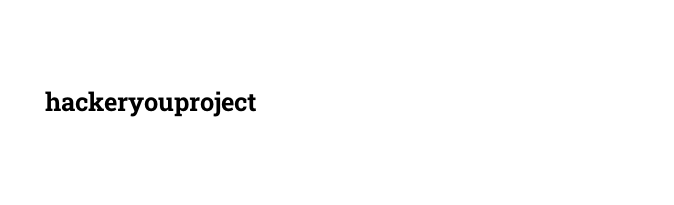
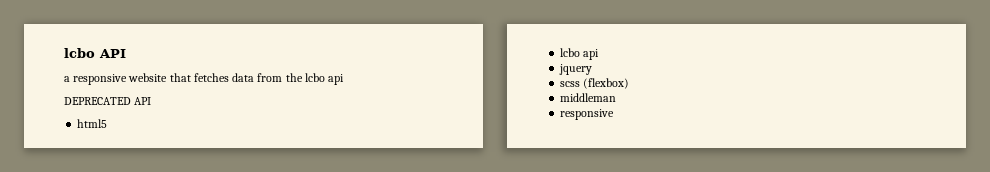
[45,91,257,117] hackeryouproject -> [64,48,126,58] [64,73,345,85] [64,97,152,105] [77,119,108,128] [560,48,600,60] [559,64,593,75] [560,78,630,89] [560,93,617,102] [560,109,615,120] lcbo API // a responsive website that fetches data from the lcbo api // DEPRECATED API // html5 // lcbo api // jquery // scss (flexbox) // middleman // responsive

